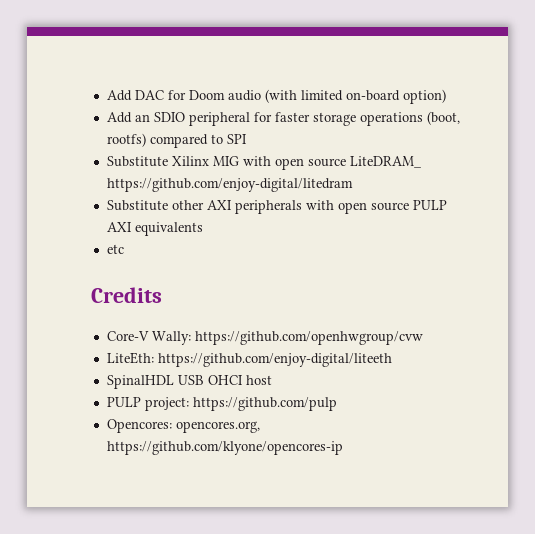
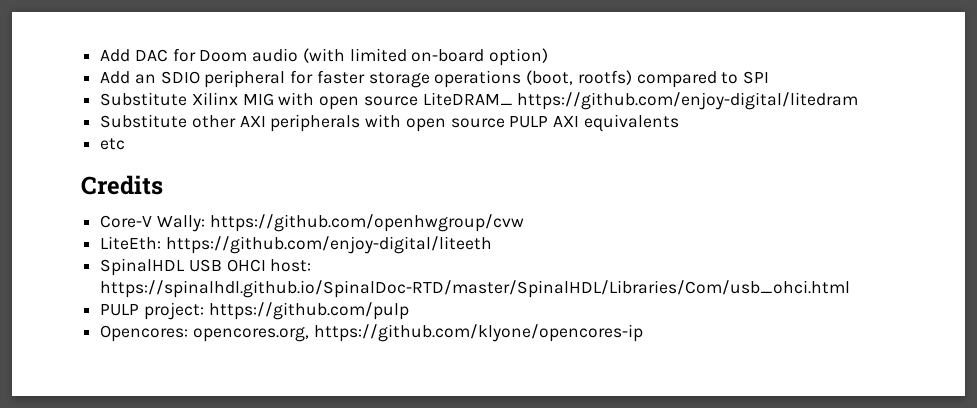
[245,375,272,385] host -> [270,259,312,272] [100,280,851,298] host: https://spinalhdl.github.io/SpinalDoc-RTD/master/SpinalHDL/Libraries/Com/usb_ohci.html

